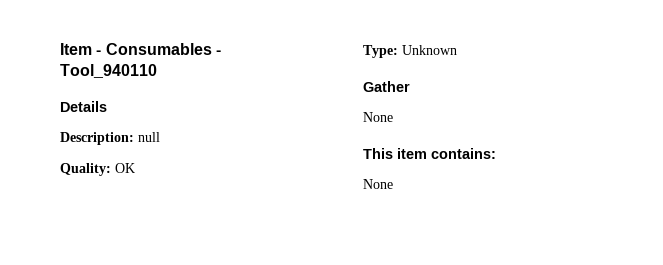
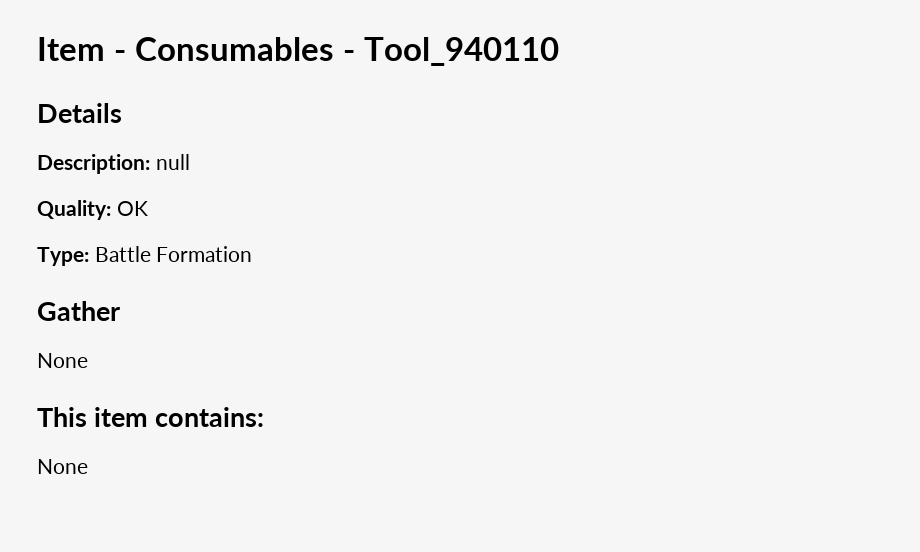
[402,45,457,55] Unknown -> [94,246,253,262] Battle Formation

